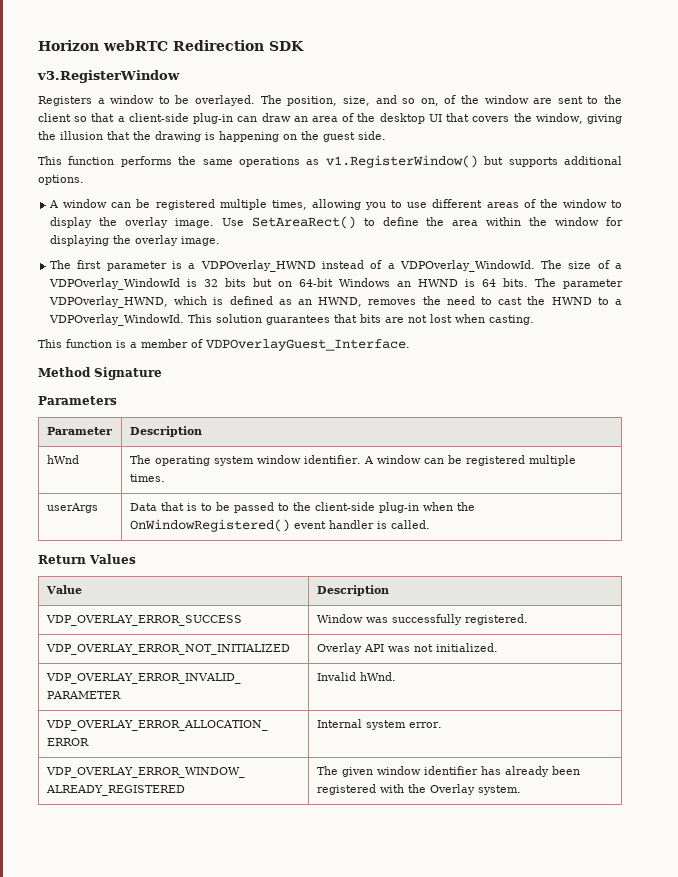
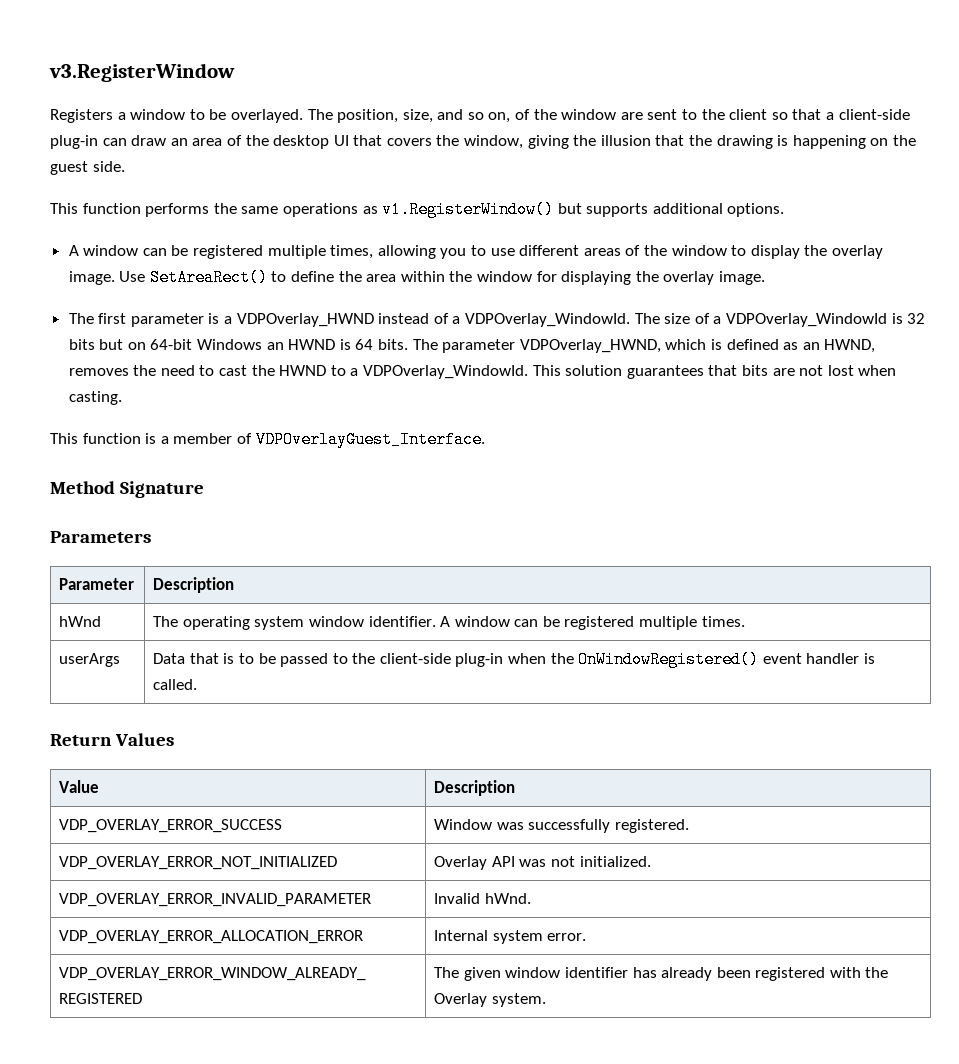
[38,40,304,51] Horizon webRTC Redirection SDK // -> (49, 72) none

